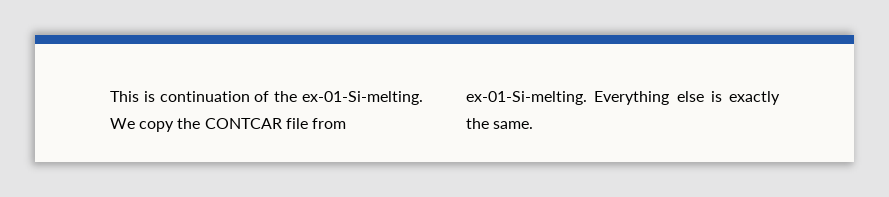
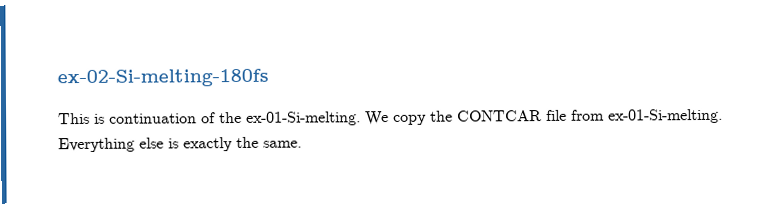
(110, 96) none -> [57,68,269,88] ex-02-Si-melting-180fs //

